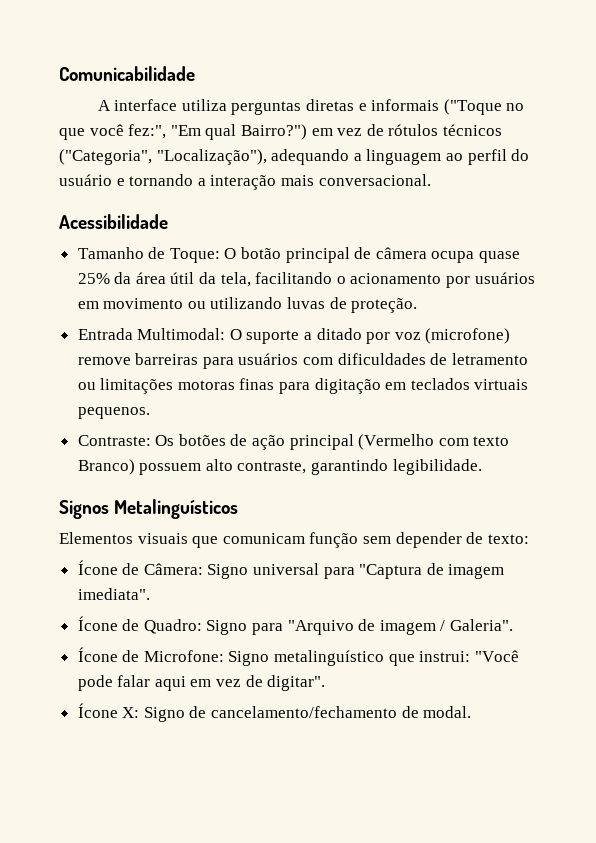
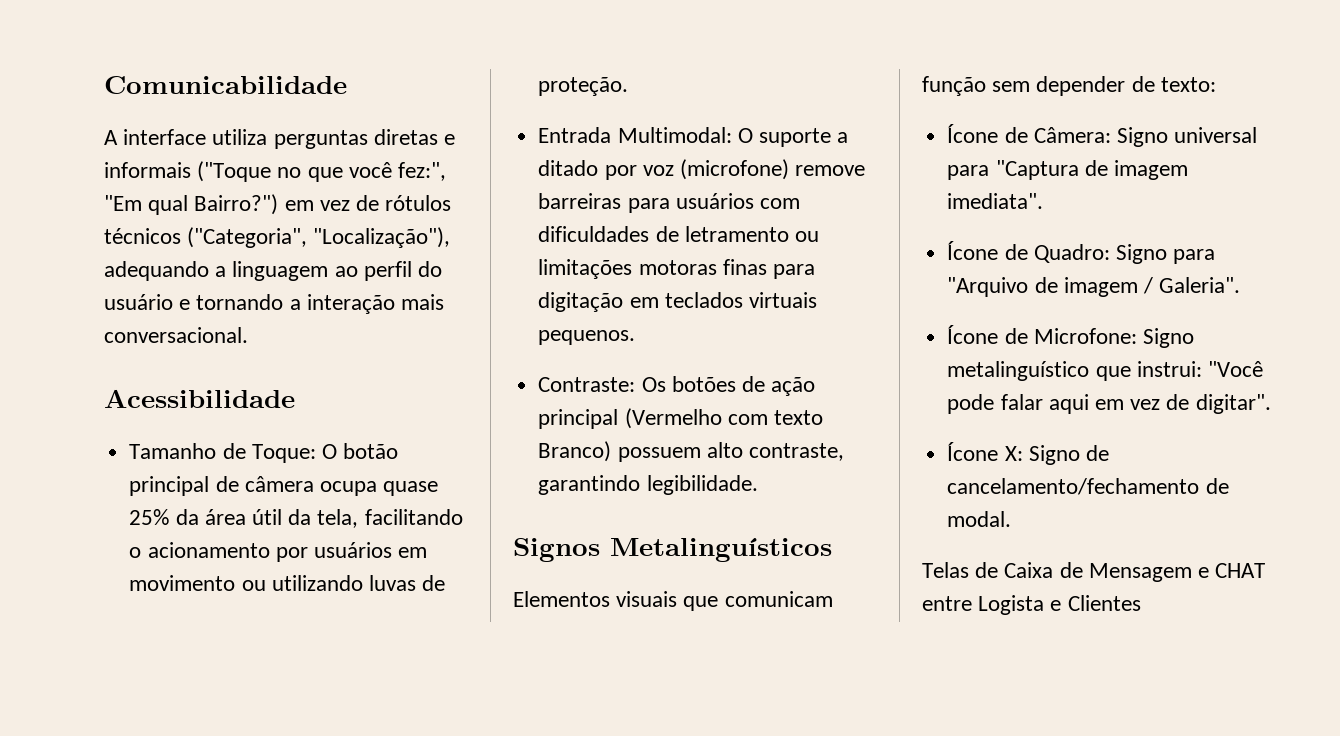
(472, 712) none -> [922,562,1266,582] [922,595,1141,615] // Telas de Caixa de Mensagem e CHAT entre Logista e Clientes

